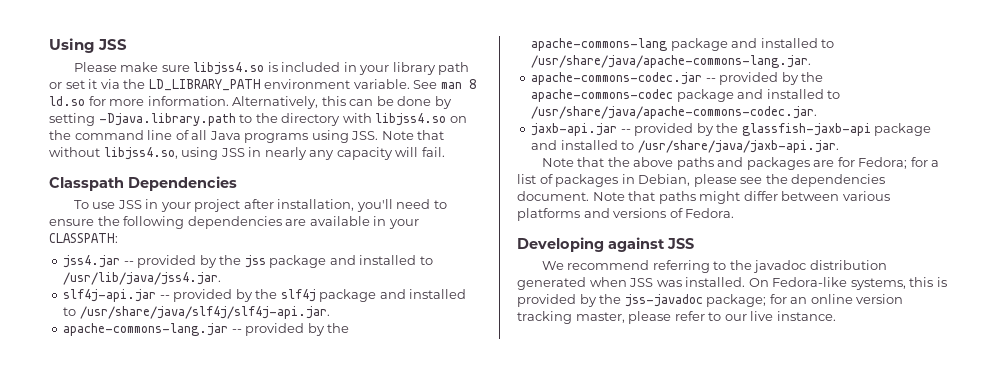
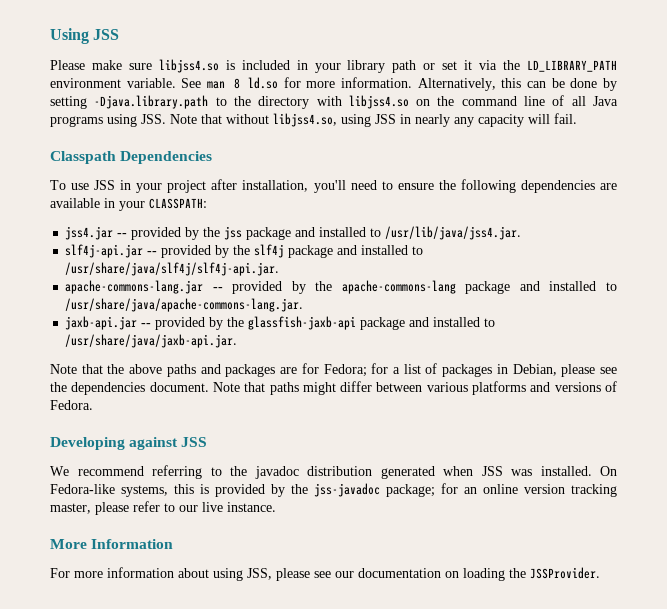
[531,72,824,85] [531,89,841,102] [531,106,818,119] // apache-commons-codec.jar -- provided by the apache-commons-codec package and installed to /usr/share/java/apache-commons-codec.jar. -> (304, 305) none
(836, 316) none -> [50,539,174,549] [50,567,600,581] // More Information // For more information about using JSS, please see our documentation on loading the JSSProvider.

